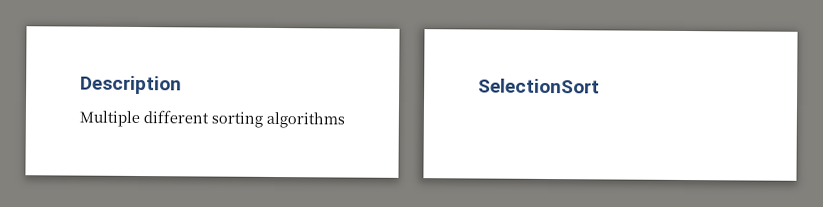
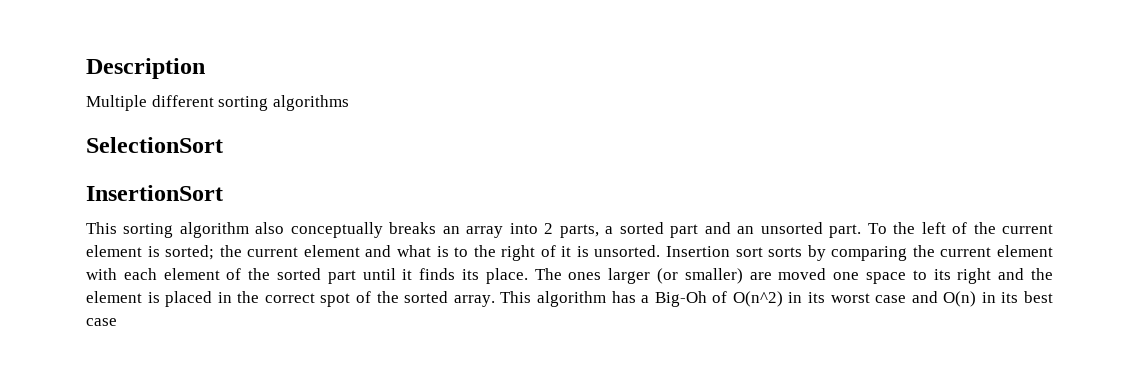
(600, 86) none -> [86,185,223,201] [86,222,1054,238] [86,245,1054,261] [86,268,1053,284] [86,291,1054,307] [86,318,117,326] // InsertionSort // This sorting algorithm also conceptually breaks an array into 2 parts, a sorted part and an unsorted part. To the left of the current element is sorted; the current element and what is to the right of it is unsorted. Insertion sort sorts by comparing the current element with each element of the sorted part until it finds its place. The ones larger (or smaller) are moved one space to its right and the element is placed in the correct spot of the sorted array. This algorithm has a Big-Oh of O(n^2) in its worst case and O(n) in its best case

